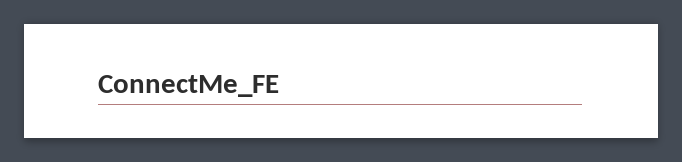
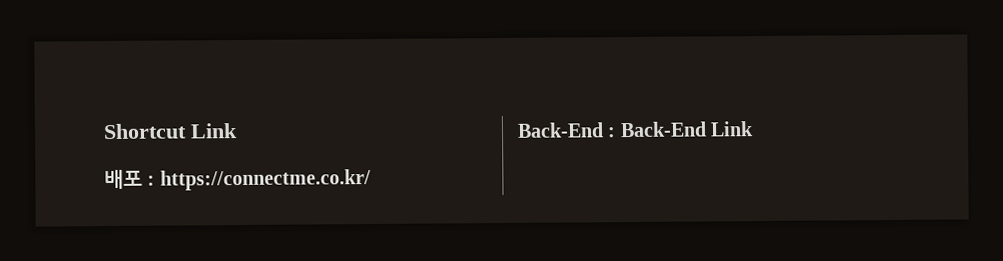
[98,75,279,97] ConnectMe_FE -> [103,123,238,140] [104,169,371,191] [517,121,755,138] Shortcut Link // 배포 : https://connectme.co.kr/ // Back-End : Back-End Link

